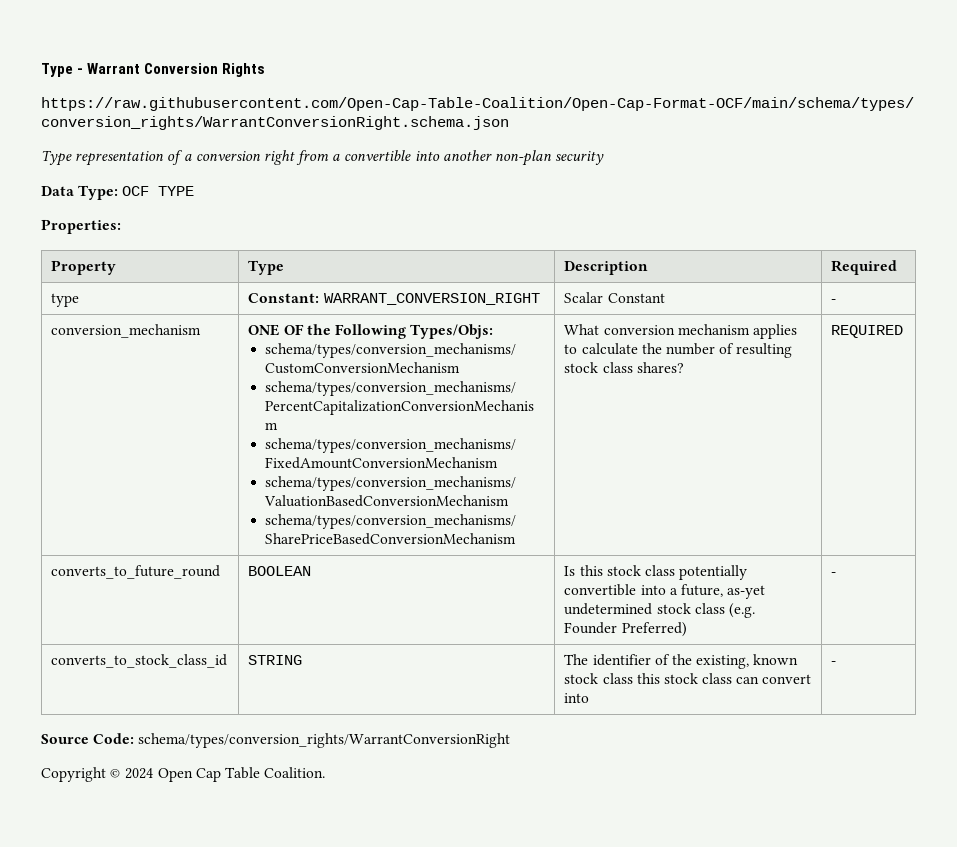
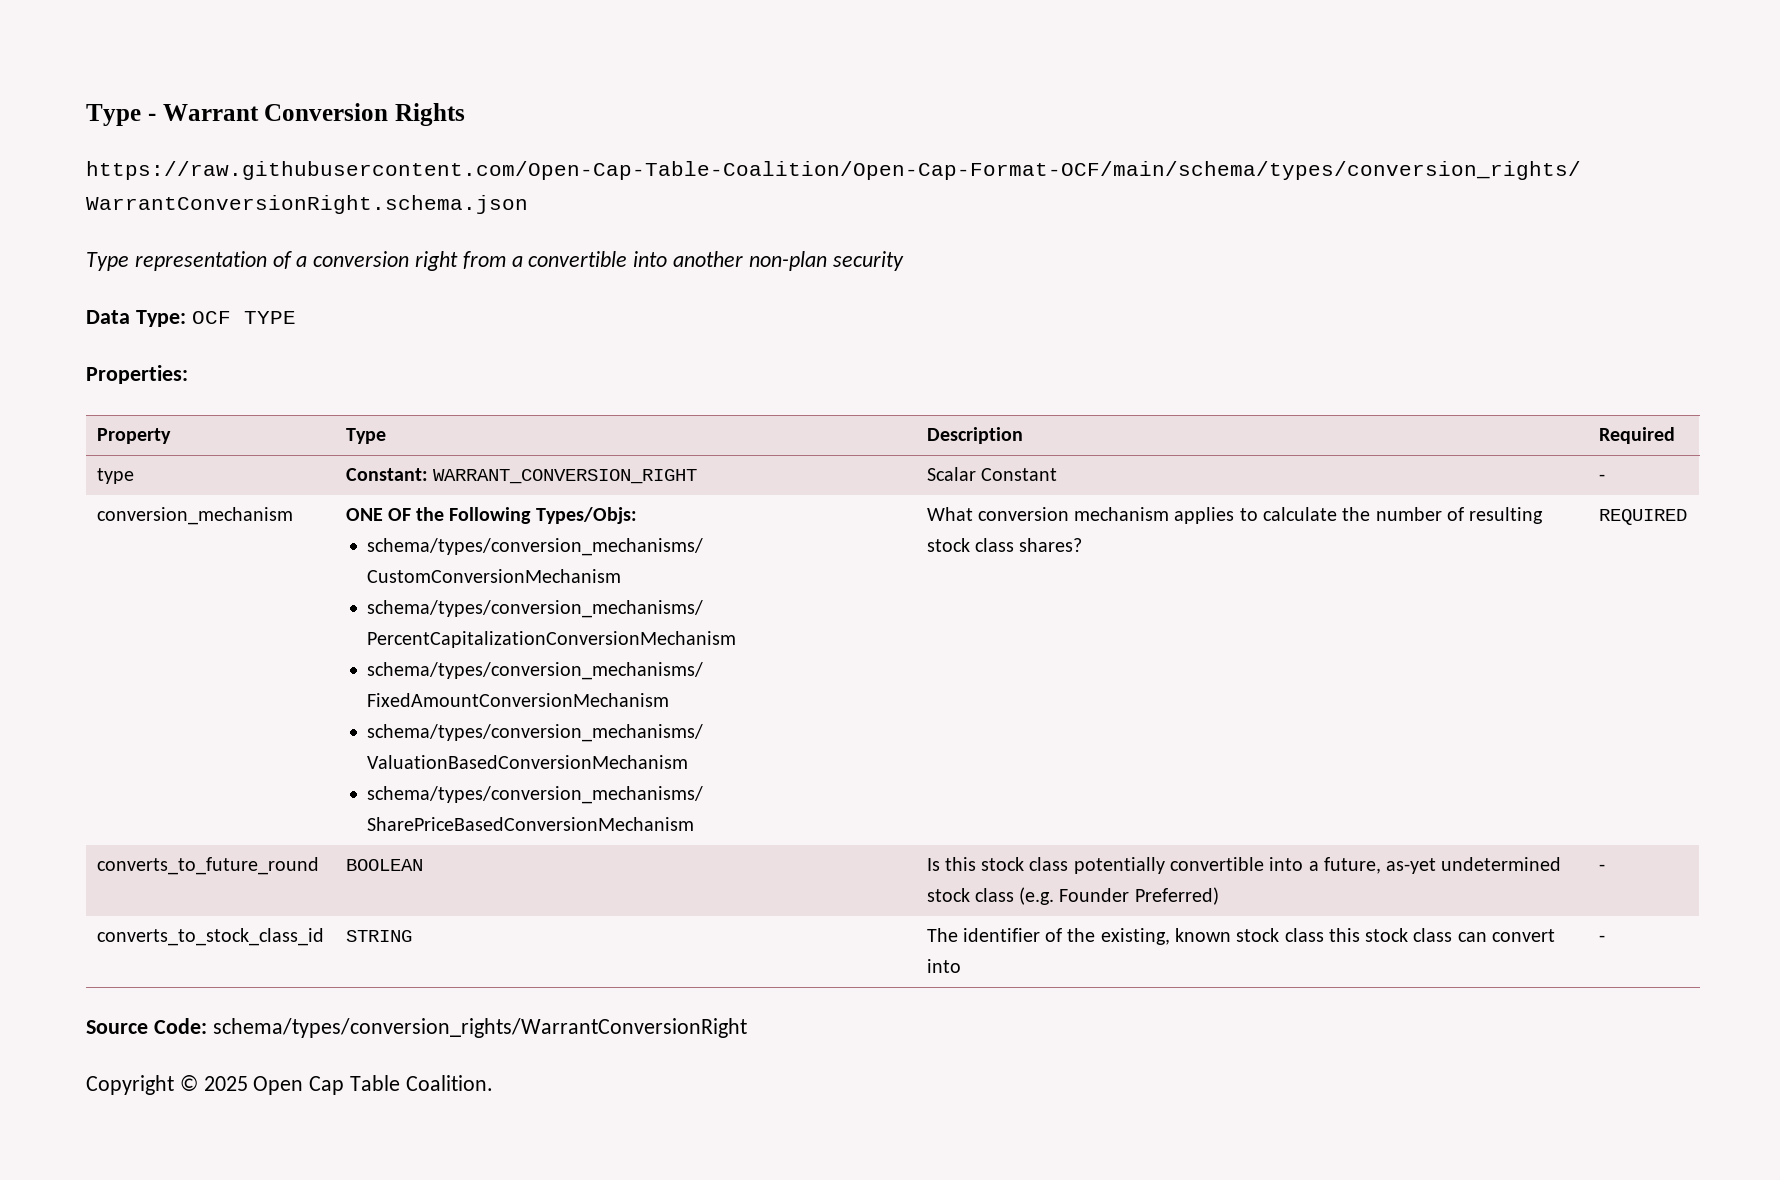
[125,768,154,779] 2024 -> [203,1076,248,1091] 2025

